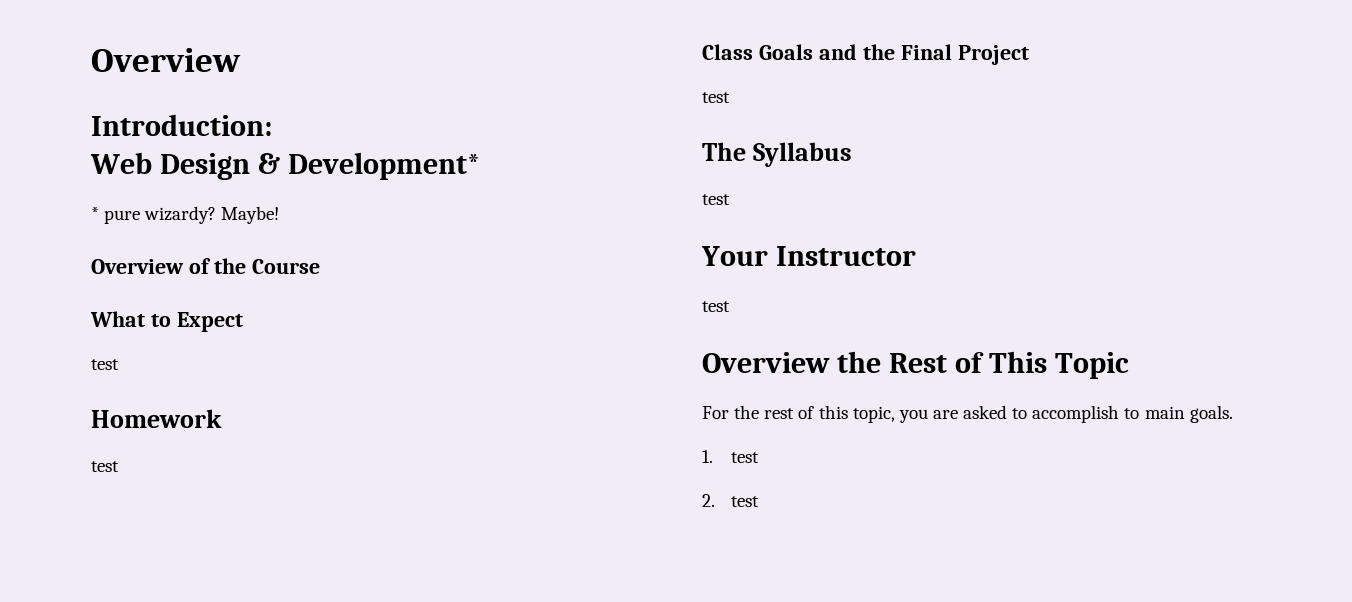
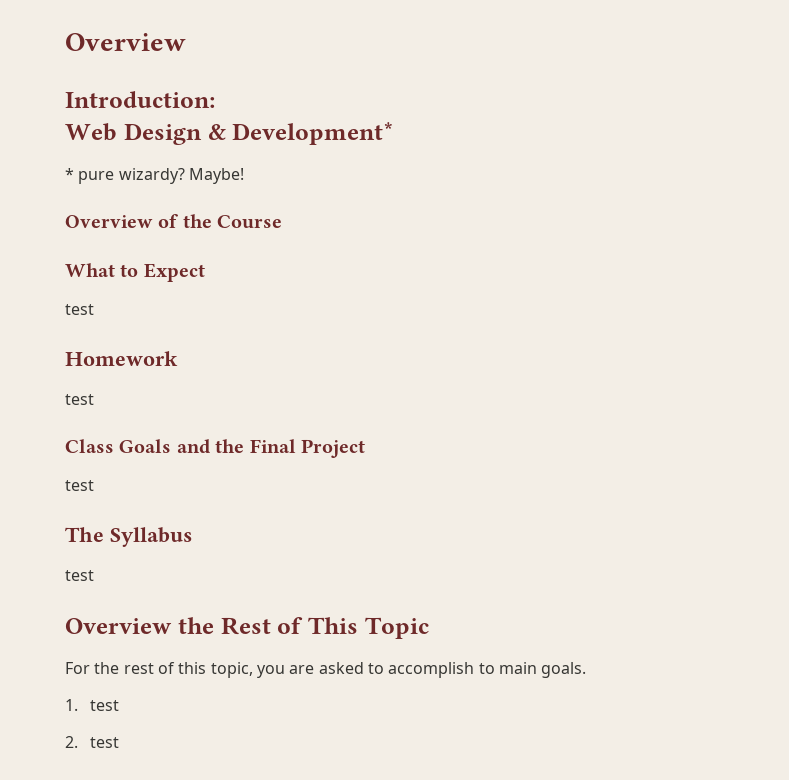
[701,246,916,266] [702,301,730,312] // Your Instructor // test -> (94, 575) none

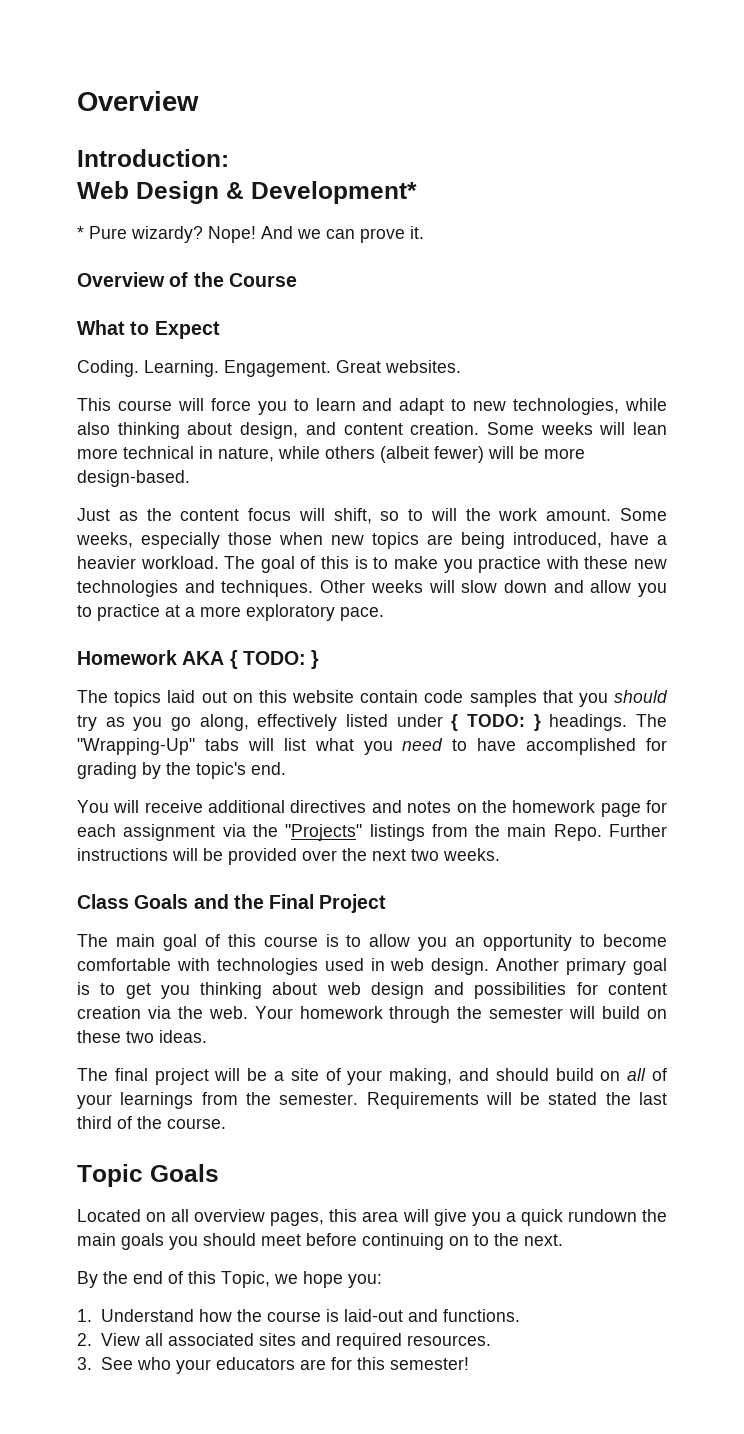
[78,168,244,184] pure wizardy? Maybe! -> [89,226,424,243] Pure wizardy? Nope! And we can prove it.
[65,304,94,315] [65,351,178,366] [65,394,94,405] test // Homework // test -> [77,360,461,377] [77,398,668,415] [77,422,667,439] [77,446,585,463] [77,470,190,487] [77,508,667,524] [76,532,667,549] [77,556,668,573] [77,580,667,597] [77,604,384,621] [77,650,320,669] [77,690,669,707] [77,714,668,731] [77,738,667,755] [77,762,286,779] [77,800,668,817] [77,824,667,841] [77,848,500,865] Coding. Learning. Engagement. Great websites. // This course will force you to learn and adapt to new technologies, while also thinking about design, and content creation. Some weeks will lean more technical in nature, while others (albeit fewer) will be more design-based. // Just as the content focus will shift, so to will the work amount. Some weeks, especially those when new topics are being introduced, have a heavier workload. The goal of this is to make you practice with these new technologies and techniques. Other weeks will slow down and allow you to practice at a more exploratory pace. // Homework AKA { TODO: } // The topics laid out on this website contain code samples that you should try as you go along, effectively listed under { TODO: } headings. The "Wrapping-Up" tabs will list what you need to have accomplished for grading by the topic's end. // You will receive additional directives and notes on the homework page for each assignment via the "Projects" listings from the main Repo. Further instructions will be provided over the next two weeks.
[65,480,94,491] [65,527,192,547] [65,570,94,581] [65,617,429,639] [65,662,587,678] [65,699,119,711] [65,736,119,748] test // The Syllabus // test // Overview the Rest of This Topic // For the rest of this topic, you are asked to accomplish to main goals. // 1. test // 2. test -> [77,934,667,951] [77,958,668,975] [77,982,667,999] [77,1006,667,1023] [77,1030,207,1043] [77,1068,667,1085] [77,1092,667,1109] [77,1116,226,1129] [77,1164,219,1187] [77,1209,668,1226] [77,1233,563,1250] [77,1271,382,1288] [77,1309,520,1322] [77,1333,491,1350] [77,1357,469,1374] The main goal of this course is to allow you an opportunity to become comfortable with technologies used in web design. Another primary goal is to get you thinking about web design and possibilities for content creation via the web. Your homework through the semester will build on these two ideas. // The final project will be a site of your making, and should build on all of your learnings from the semester. Requirements will be stated the last third of the course. // Topic Goals // Located on all overview pages, this area will give you a quick rundown the main goals you should meet before continuing on to the next. // By the end of this Topic, we hope you: // 1. Understand how the course is laid-out and functions. // 2. View all associated sites and required resources. // 3. See who your educators are for this semester!

